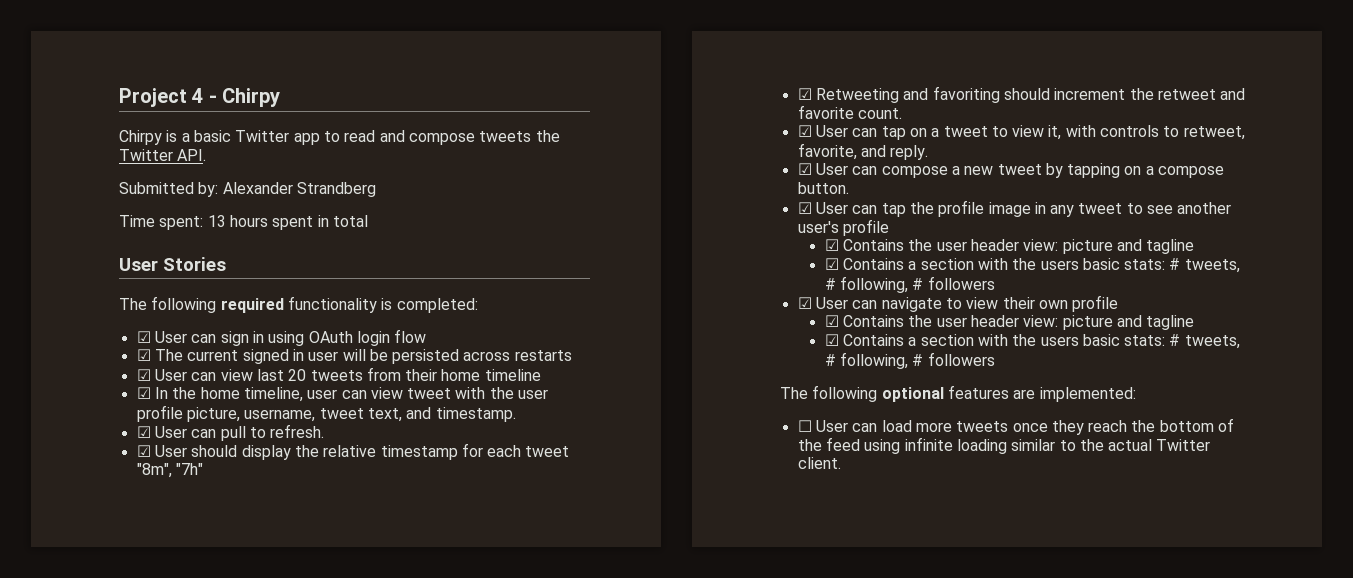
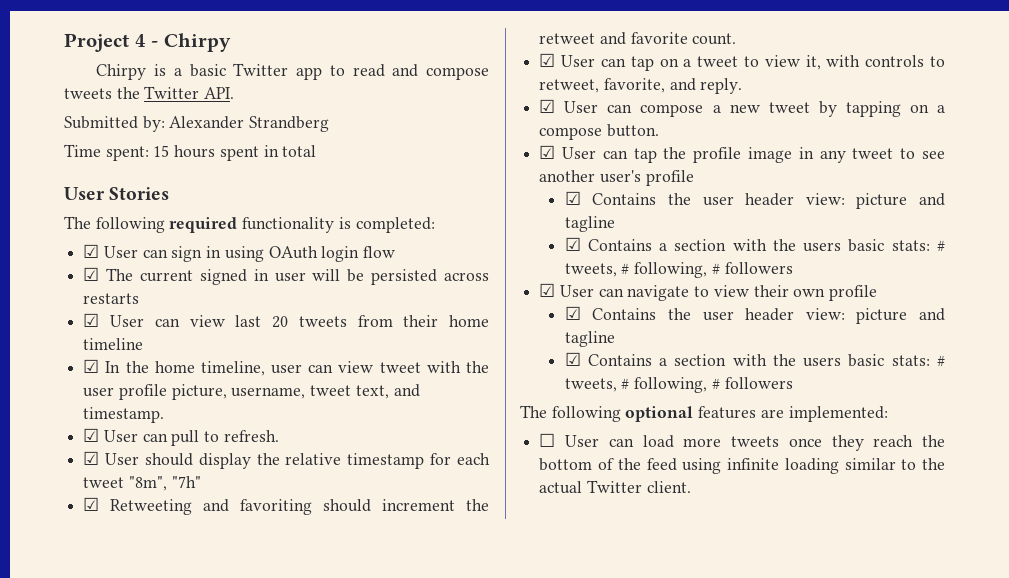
[207,215,226,227] 13 -> [153,145,170,157] 15

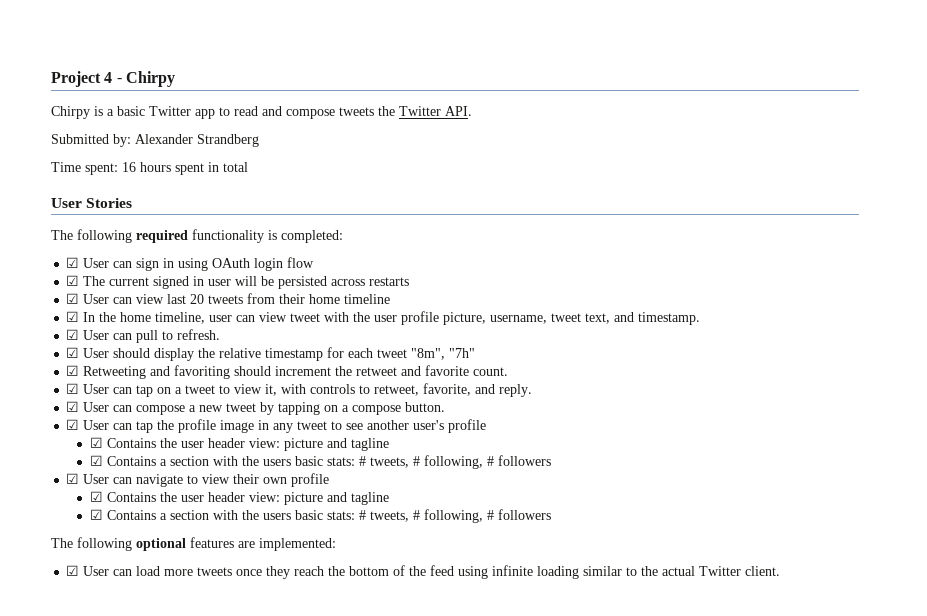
[153,145,170,157] 15 -> [122,162,136,172] 16
[539,433,556,447] ☐ -> [66,565,80,576] ☑

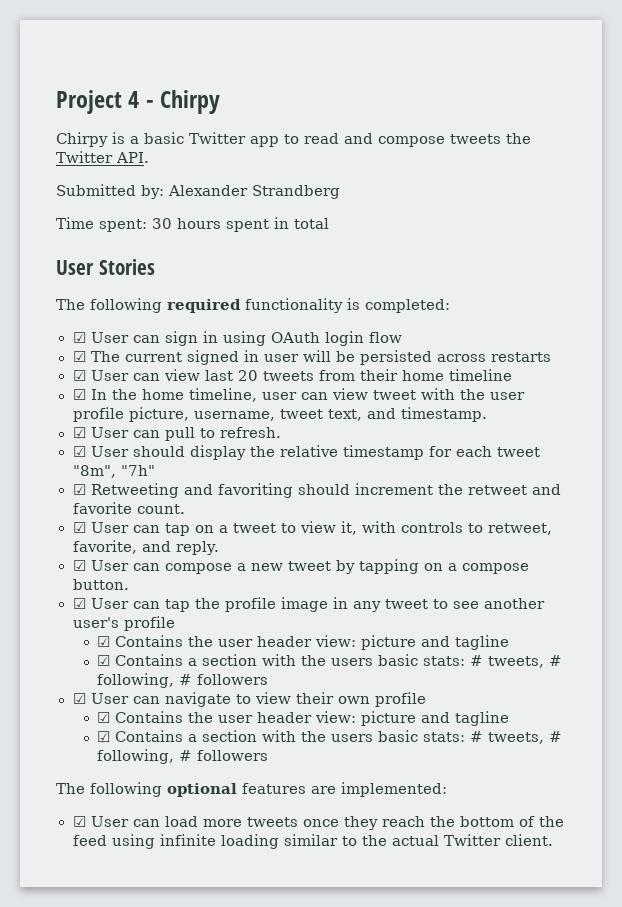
[122,162,136,172] 16 -> [152,218,172,229] 30

